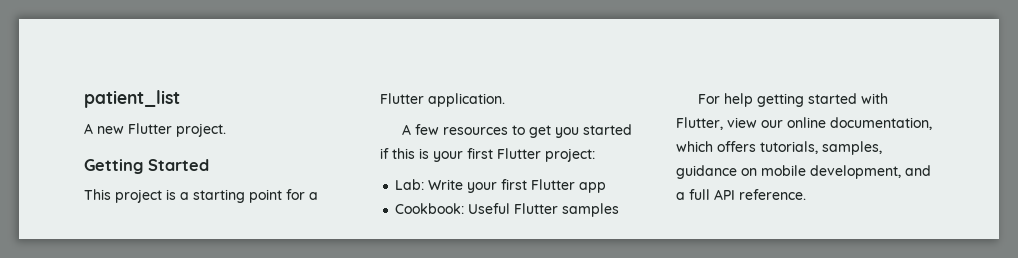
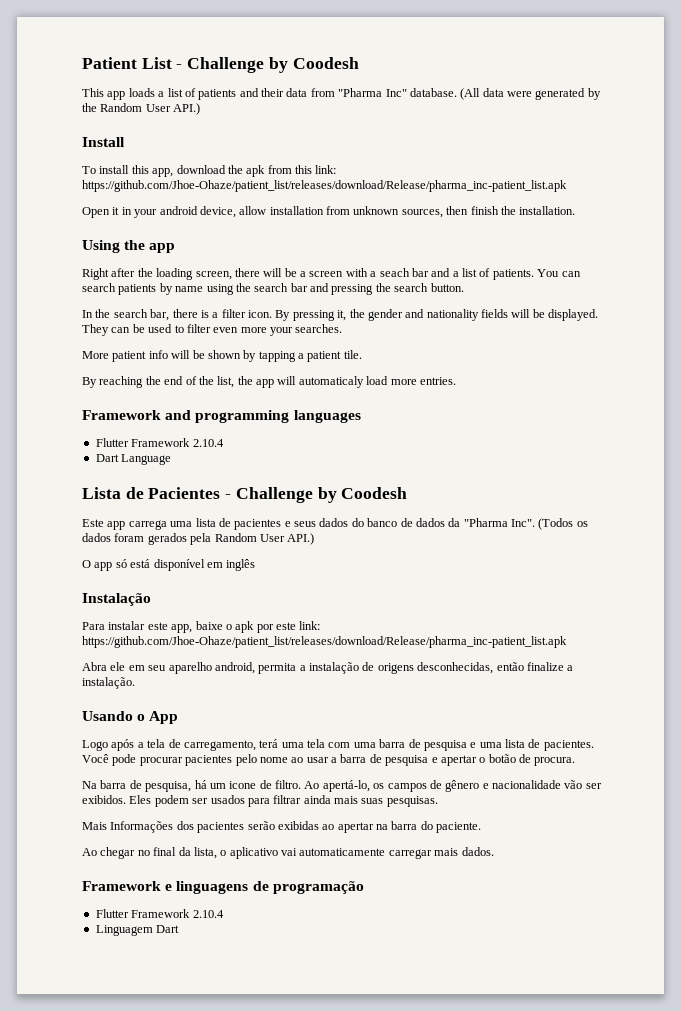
[84,90,180,108] [84,123,226,137] [84,159,209,174] [84,189,318,203] [380,93,505,107] [401,124,632,138] [380,148,595,162] [395,179,607,193] [395,203,620,217] [697,93,888,107] [676,117,932,130] [676,141,882,155] [676,165,931,179] [676,189,806,200] patient_list // A new Flutter project. // Getting Started // This project is a starting point for a Flutter application. // A few resources to get you started if this is your first Flutter project: // Lab: Write your first Flutter app // Cookbook: Useful Flutter samples // For help getting started with Flutter, view our online documentation, which offers tutorials, samples, guidance on mobile development, and a full API reference. -> [82,57,359,73] [82,88,601,100] [82,103,201,115] [82,137,125,147] [82,165,337,177] [82,180,567,192] [82,206,576,218] [82,240,176,253] [82,268,581,280] [82,283,464,295] [82,309,599,321] [82,324,343,336] [82,350,362,362] [82,376,456,388] [82,410,361,423] [95,438,224,447] [95,454,172,465] [82,487,408,503] [82,518,588,530] [82,533,315,545] [82,559,256,571] [82,593,151,606] [82,621,321,633] [82,636,567,648] [82,662,574,674] [82,677,135,689] [82,711,179,724] [82,739,594,751] [82,754,576,766] [82,780,602,792] [82,795,438,807] [82,821,482,833] [82,847,494,859] [82,881,364,894] [95,909,224,918] [95,925,180,936] Patient List - Challenge by Coodesh // This app loads a list of patients and their data from "Pharma Inc" database. (All data were generated by the Random User API.) // Install // To install this app, download the apk from this link: https://github.com/Jhoe-Ohaze/patient_list/releases/download/Release/pharma_inc-patient_list.apk // Open it in your android device, allow installation from unknown sources, then finish the installation. // Using the app // Right after the loading screen, there will be a screen with a seach bar and a list of patients. You can search patients by name using the search bar and pressing the search button. // In the search bar, there is a filter icon. By pressing it, the gender and nationality fields will be displayed. They can be used to filter even more your searches. // More patient info will be shown by tapping a patient tile. // By reaching the end of the list, the app will automaticaly load more entries. // Framework and programming languages // Flutter Framework 2.10.4 // Dart Language // Lista de Pacientes - Challenge by Coodesh // Este app carrega uma lista de pacientes e seus dados do banco de dados da "Pharma Inc". (Todos os dados foram gerados pela Random User API.) // O app só está disponível em inglês // Instalação // Para instalar este app, baixe o apk por este link: https://github.com/Jhoe-Ohaze/patient_list/releases/download/Release/pharma_inc-patient_list.apk // Abra ele em seu aparelho android, permita a instalação de origens desconhecidas, então finalize a instalação. // Usando o App // Logo após a tela de carregamento, terá uma tela com uma barra de pesquisa e uma lista de pacientes. Você pode procurar pacientes pelo nome ao usar a barra de pesquisa e apertar o botão de procura. // Na barra de pesquisa, há um icone de filtro. Ao apertá-lo, os campos de gênero e nacionalidade vão ser exibidos. Eles podem ser usados para filtrar ainda mais suas pesquisas. // Mais Informações dos pacientes serão exibidas ao apertar na barra do paciente. // Ao chegar no final da lista, o aplicativo vai automaticamente carregar mais dados. // Framework e linguagens de programação // Flutter Framework 2.10.4 // Linguagem Dart

